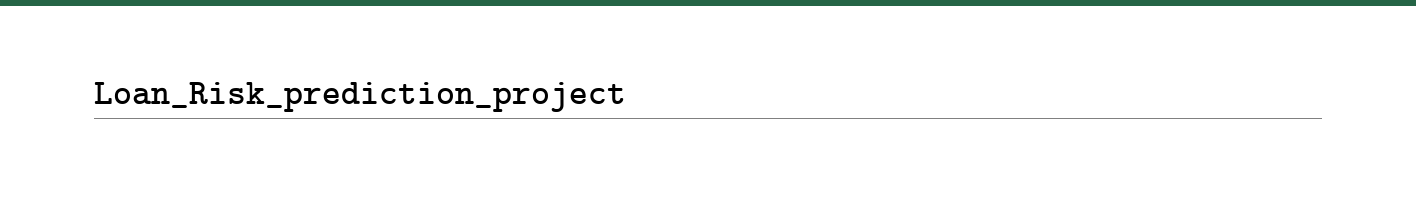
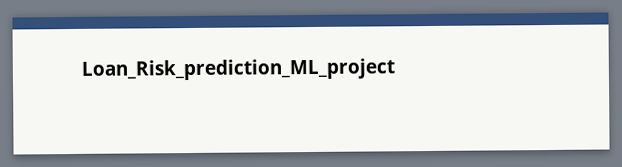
[94,82,626,112] Loan_Risk_prediction_project -> [81,58,395,81] Loan_Risk_prediction_ML_project

